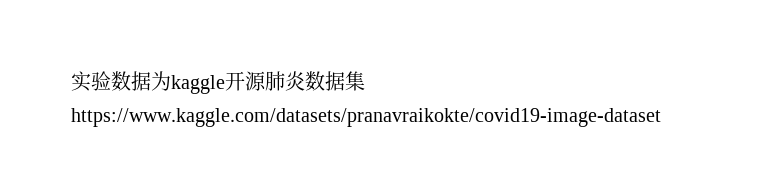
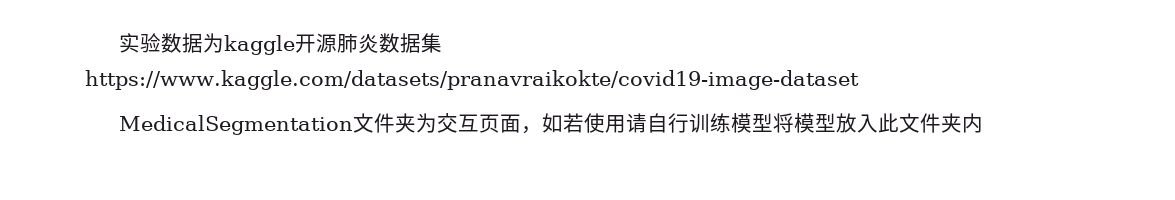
(661, 117) none -> [118,113,983,135] // MedicalSegmentation文件夹为交互页面，如若使用请自行训练模型将模型放入此文件夹内

